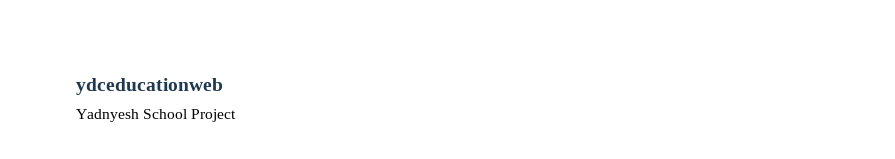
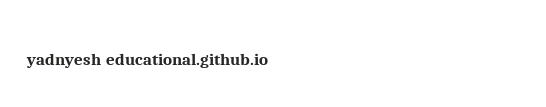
[76,78,223,95] [76,109,237,122] ydceducationweb // Yadnyesh School Project -> [26,53,268,68] yadnyesh educational.github.io

